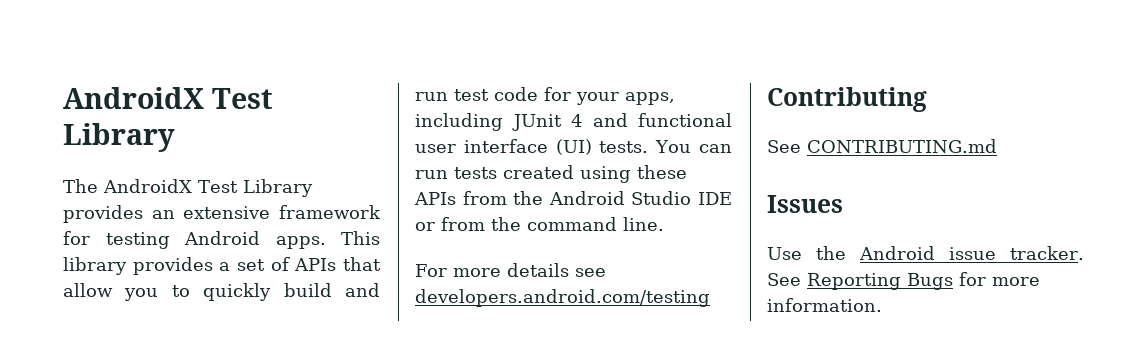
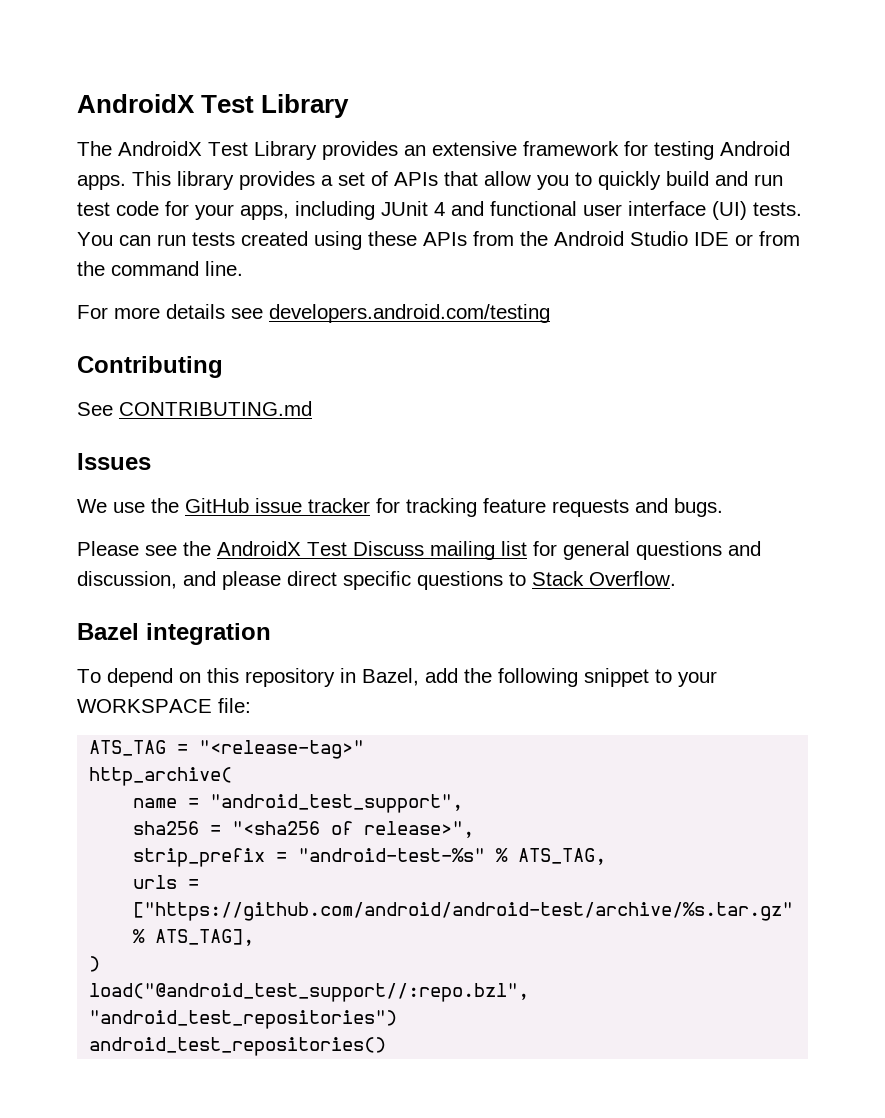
[767,246,1084,260] [767,272,1040,290] [767,298,882,312] Use the Android issue tracker. See Reporting Bugs for more information. -> [77,498,723,517] [77,541,761,560] [77,571,676,590] [77,623,271,645] [77,668,717,687] [77,698,251,713] [89,740,365,759] [89,767,233,786] [133,794,464,813] [133,821,475,838] [133,848,607,867] [133,875,200,889] [133,902,794,921] [133,929,255,946] [89,956,101,972] [89,983,530,1002] [89,1010,398,1029] [89,1037,387,1056] We use the GitHub issue tracker for tracking feature requests and bugs. // Please see the AndroidX Test Discuss mailing list for general questions and discussion, and please direct specific questions to Stack Overflow. // Bazel integration // To depend on this repository in Bazel, add the following snippet to your WORKSPACE file: // ATS_TAG = "<release-tag>" // http_archive( // name = "android_test_support", // sha256 = "<sha256 of release>", // strip_prefix = "android-test-%s" % ATS_TAG, // urls = ["https://github.com/android/android-test/archive/%s.tar.gz" % ATS_TAG], // ) // load("@android_test_support//:repo.bzl", "android_test_repositories") // android_test_repositories()

